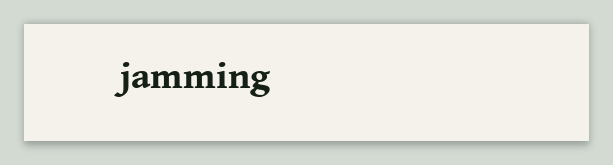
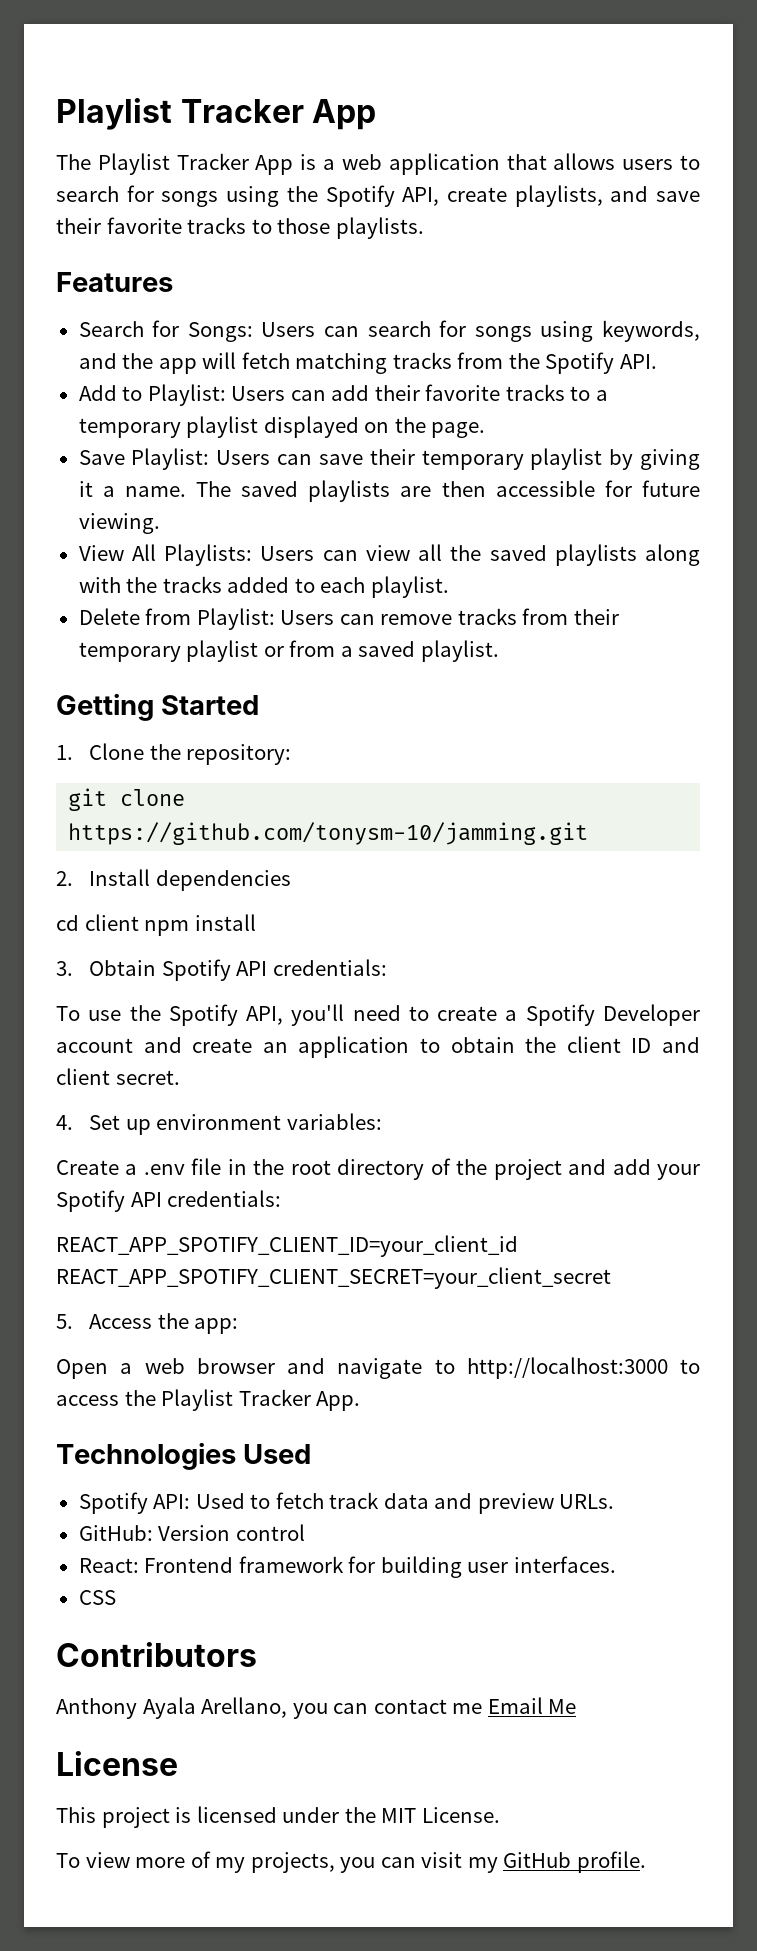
[114,62,271,97] jamming -> [56,98,377,130] [56,153,700,175] [56,185,701,207] [56,217,424,239] [56,272,173,292] [78,320,700,342] [78,352,657,374] [78,384,608,406] [78,416,486,438] [78,448,700,470] [78,480,700,502] [78,513,160,534] [78,544,701,566] [78,576,449,598] [78,608,619,630] [78,640,499,662] [56,693,260,721] [56,743,292,765] [68,788,186,811] [68,822,589,845] [56,869,291,891] [56,914,256,936] [56,959,387,981] [56,1004,700,1026] [56,1036,701,1058] [56,1068,180,1085] [56,1113,382,1135] [56,1158,700,1180] [56,1190,282,1212] [56,1235,518,1257] [56,1267,611,1289] [56,1313,239,1334] [56,1357,700,1379] [56,1389,361,1411] [56,1442,312,1470] [78,1492,615,1514] [78,1524,305,1541] [78,1556,616,1578] [78,1590,116,1605] [56,1642,257,1667] [56,1697,577,1719] [56,1751,178,1776] [56,1806,500,1828] [56,1851,646,1873] Playlist Tracker App // The Playlist Tracker App is a web application that allows users to search for songs using the Spotify API, create playlists, and save their favorite tracks to those playlists. // Features // Search for Songs: Users can search for songs using keywords, and the app will fetch matching tracks from the Spotify API. // Add to Playlist: Users can add their favorite tracks to a temporary playlist displayed on the page. // Save Playlist: Users can save their temporary playlist by giving it a name. The saved playlists are then accessible for future viewing. // View All Playlists: Users can view all the saved playlists along with the tracks added to each playlist. // Delete from Playlist: Users can remove tracks from their temporary playlist or from a saved playlist. // Getting Started // 1. Clone the repository: // git clone https://github.com/tonysm-10/jamming.git // 2. Install dependencies // cd client npm install // 3. Obtain Spotify API credentials: // To use the Spotify API, you'll need to create a Spotify Developer account and create an application to obtain the client ID and client secret. // 4. Set up environment variables: // Create a .env file in the root directory of the project and add your Spotify API credentials: // REACT_APP_SPOTIFY_CLIENT_ID=your_client_id REACT_APP_SPOTIFY_CLIENT_SECRET=your_client_secret // 5. Access the app: // Open a web browser and navigate to http://localhost:3000 to access the Playlist Tracker App. // Technologies Used // Spotify API: Used to fetch track data and preview URLs. // GitHub: Version control // React: Frontend framework for building user interfaces. // CSS // Contributors // Anthony Ayala Arellano, you can contact me Email Me // License // This project is licensed under the MIT License. // To view more of my projects, you can visit my GitHub profile.

